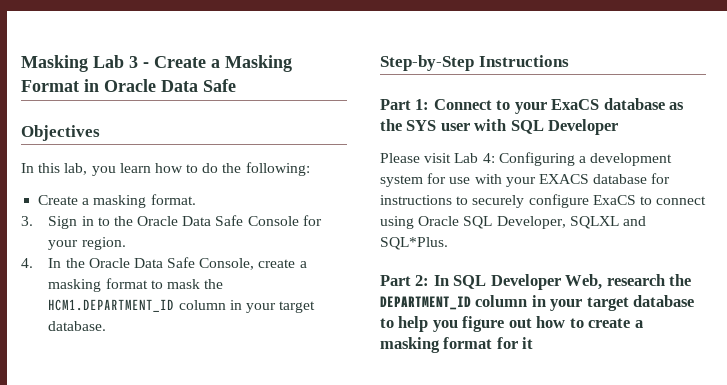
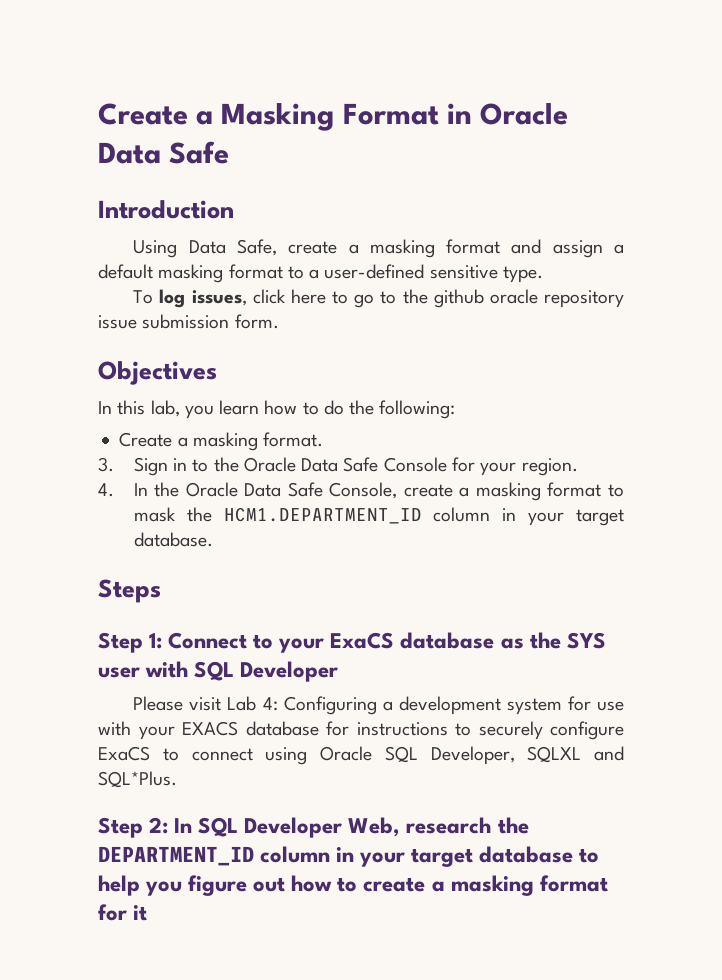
[21,55,149,72] Masking Lab 3 - -> (98, 114) none
(236, 85) none -> [98,200,234,219] [133,239,625,258] [98,264,543,283] [133,289,624,308] [98,314,279,329] // Introduction // Using Data Safe, create a masking format and assign a default masking format to a user-defined sensitive type. // To log issues, click here to go to the github oracle repository issue submission form.
[380,55,569,71] [380,99,411,110] Step-by-Step Instructions // Part -> [98,579,161,603] [98,632,143,653] Steps // Step
[380,275,411,286] Part -> [98,817,143,838] Step

